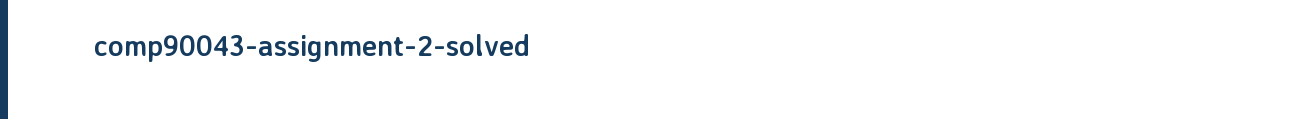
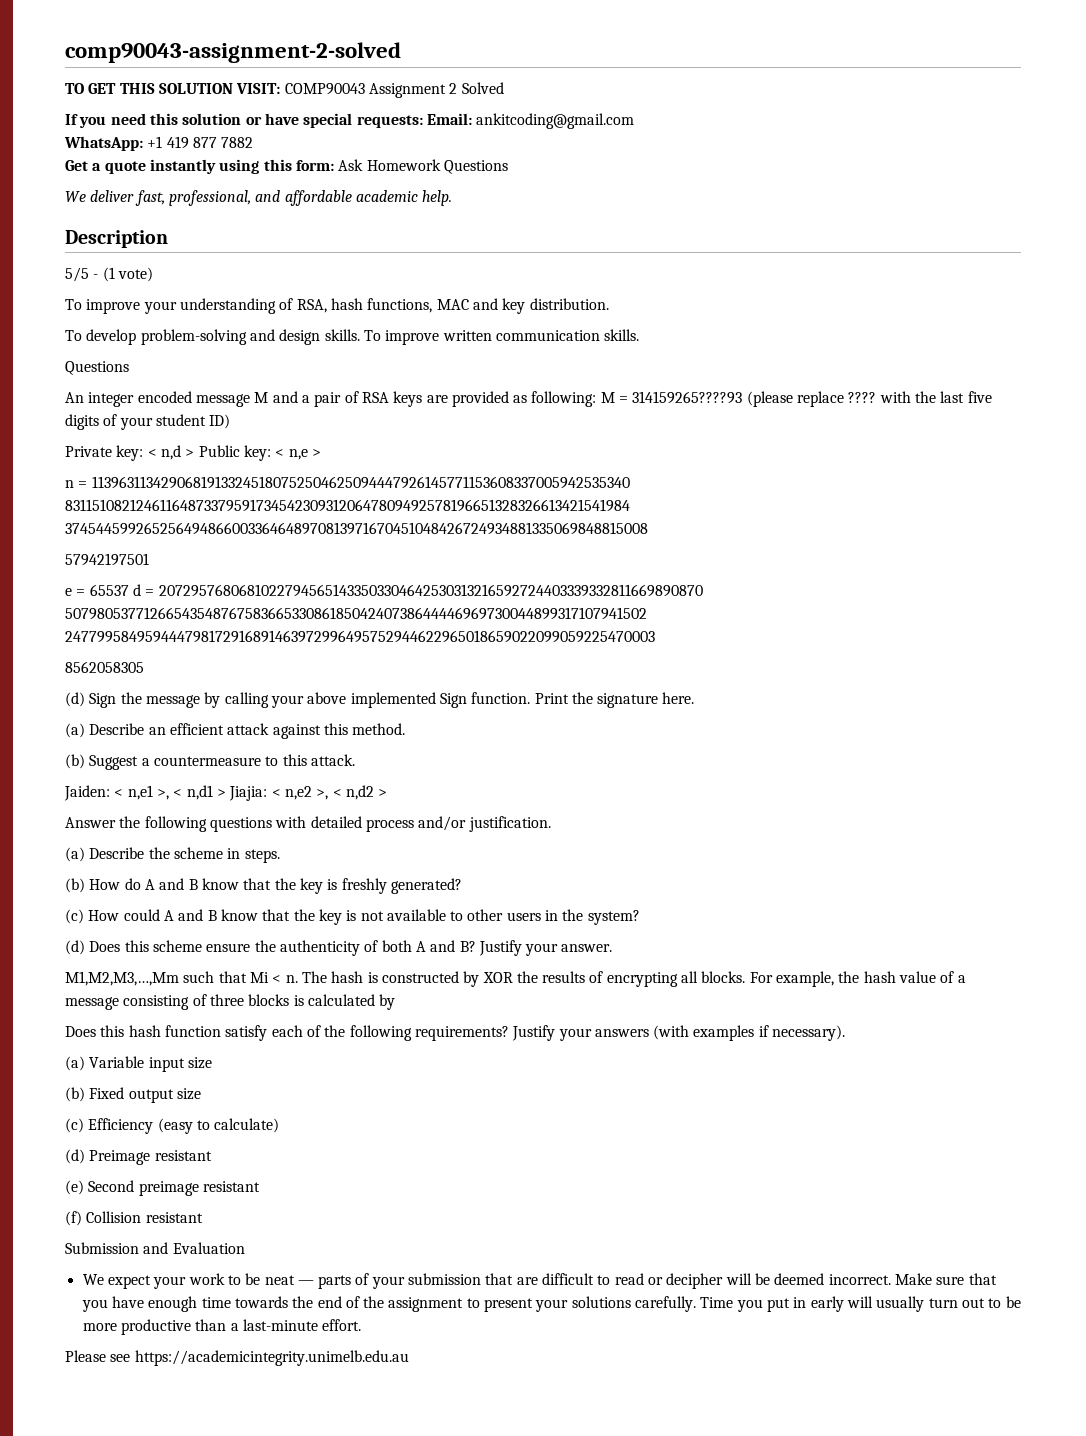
(530, 48) none -> [65,82,504,98] [65,113,635,129] [64,136,254,151] [65,159,508,174] [65,190,453,206] [65,230,168,248] [65,267,153,282] [65,298,609,314] [65,329,640,345] [65,361,129,375] [65,391,992,407] [65,414,231,430] [65,445,321,461] [65,476,630,489] [65,499,630,512] [65,522,648,535] [65,553,149,566] [65,584,703,597] [65,607,647,620] [65,630,655,643] [65,661,144,673] [65,692,695,708] [65,723,406,739] [65,754,355,770] [64,785,388,801] [65,816,551,832] [65,847,280,863] [65,878,462,894] [65,909,640,925] [65,940,613,956] [65,971,966,987] [65,994,396,1010] [65,1025,846,1041] [65,1056,212,1072] [65,1087,201,1103] [65,1118,280,1134] [65,1149,212,1165] [65,1180,260,1196] [65,1211,203,1226] [65,1242,245,1254] [82,1273,997,1289] [81,1296,1021,1312] [82,1319,362,1335] [65,1350,409,1366] // TO GET THIS SOLUTION VISIT: COMP90043 Assignment 2 Solved // If you need this solution or have special requests: Email: ankitcoding@gmail.com // WhatsApp: +1 419 877 7882 // Get a quote instantly using this form: Ask Homework Questions // We deliver fast, professional, and affordable academic help. // Description // 5/5 - (1 vote) // To improve your understanding of RSA, hash functions, MAC and key distribution. // To develop problem-solving and design skills. To improve written communication skills. // Questions // An integer encoded message M and a pair of RSA keys are provided as following: M = 314159265????93 (please replace ???? with the last five digits of your student ID) // Private key: < n,d > Public key: < n,e > // n = 11396311342906819133245180752504625094447926145771153608337005942535340 831151082124611648733795917345423093120647809492578196651328326613421541984 374544599265256494866003364648970813971670451048426724934881335069848815008 // 57942197501 // e = 65537 d = 20729576806810227945651433503304642530313216592724403339332811669890870 507980537712665435487675836653308618504240738644446969730044899317107941502 247799584959444798172916891463972996495752944622965018659022099059225470003 // 8562058305 // (d) Sign the message by calling your above implemented Sign function. Print the signature here. // (a) Describe an efficient attack against this method. // (b) Suggest a countermeasure to this attack. // Jaiden: < n,e1 >, < n,d1 > Jiajia: < n,e2 >, < n,d2 > // Answer the following questions with detailed process and/or justification. // (a) Describe the scheme in steps. // (b) How do A and B know that the key is freshly generated? // (c) How could A and B know that the key is not available to other users in the system? // (d) Does this scheme ensure the authenticity of both A and B? Justify your answer. // M1,M2,M3,…,Mm such that Mi < n. The hash is constructed by XOR the results of encrypting all blocks. For example, the hash value of a message consisting of three blocks is calculated by // Does this hash function satisfy each of the following requirements? Justify your answers (with examples if necessary). // (a) Variable input size // (b) Fixed output size // (c) Efficiency (easy to calculate) // (d) Preimage resistant // (e) Second preimage resistant // (f) Collision resistant // Submission and Evaluation // We expect your work to be neat — parts of your submission that are difficult to read or decipher will be deemed incorrect. Make sure that you have enough time towards the end of the assignment to present your solutions carefully. Time you put in early will usually turn out to be more productive than a last-minute effort. // Please see https://academicintegrity.unimelb.edu.au

